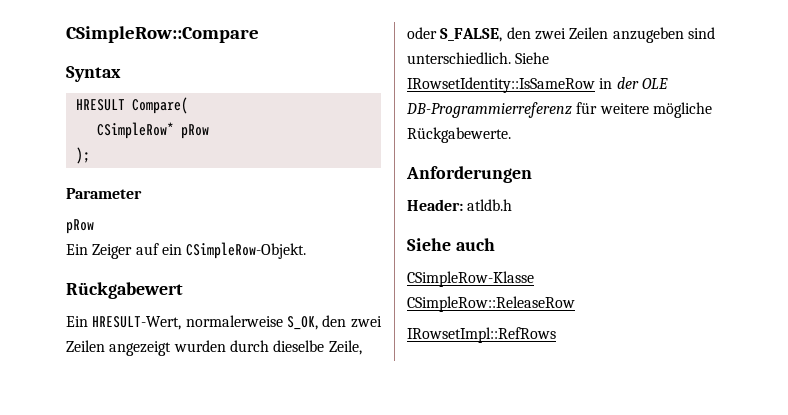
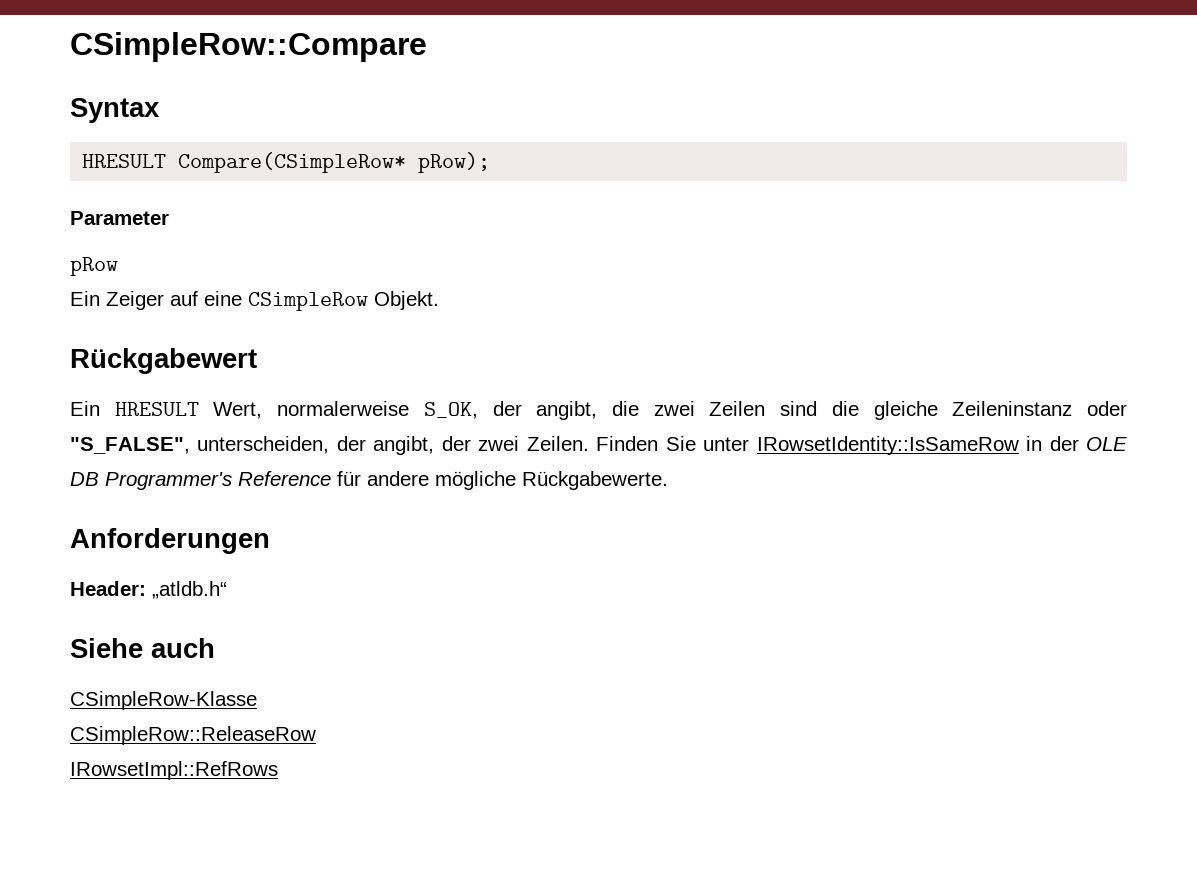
[131,97,188,114] [96,122,209,139] [75,147,90,164] Compare( // CSimpleRow* pRow // ); -> [178,152,491,173] Compare(CSimpleRow* pRow);
[161,242,307,259] ein CSimpleRow-Objekt. -> [204,291,439,311] eine CSimpleRow Objekt.
[92,315,382,330] [66,340,362,356] [407,27,715,43] [407,52,550,64] [407,77,668,93] [406,102,649,118] HRESULT-Wert, normalerweise S_OK, den zwei Zeilen angezeigt wurden durch dieselbe Zeile, oder S_FALSE, den zwei Zeilen anzugeben sind unterschiedlich. Siehe IRowsetIdentity::IsSameRow in der OLE DB-Programmierreferenz für weitere -> [114,401,1127,420] [70,436,1127,455] [70,471,429,490] HRESULT Wert, normalerweise S_OK, der angibt, die zwei Zeilen sind die gleiche Zeileninstanz oder "S_FALSE", unterscheiden, der angibt, der zwei Zeilen. Finden Sie unter IRowsetIdentity::IsSameRow in der OLE DB Programmer's Reference für andere
[467,199,513,211] atldb.h -> [152,581,227,599] „atldb.h“

